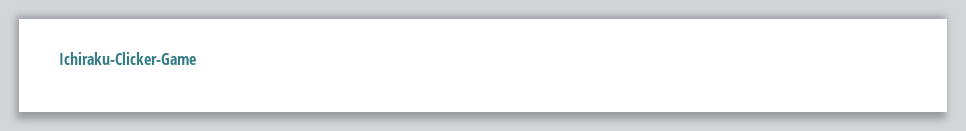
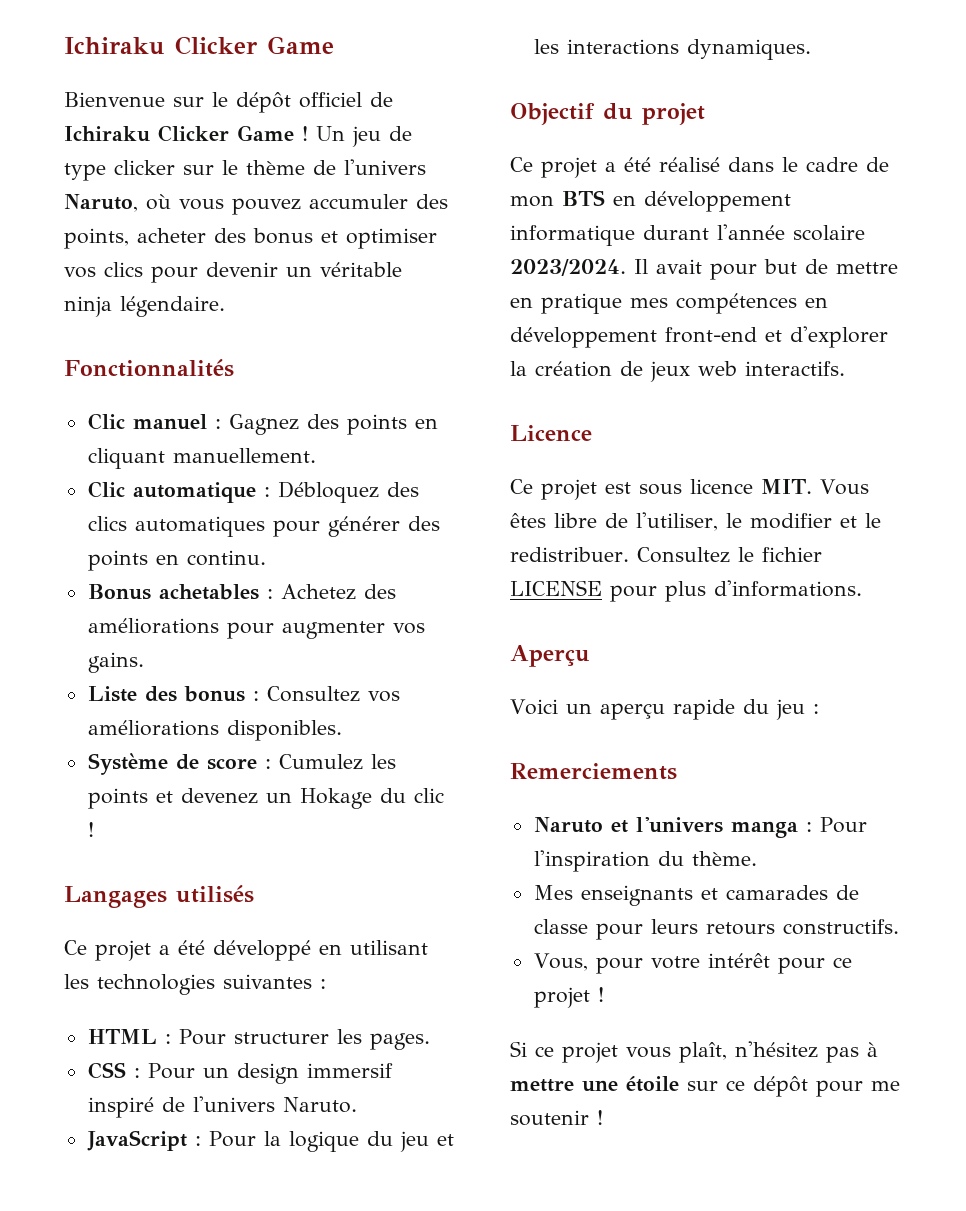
[59,52,196,65] Ichiraku-Clicker-Game -> [64,36,334,55] [64,92,393,113] [64,125,412,147] [64,159,426,181] [64,194,448,215] [64,228,437,249] [64,262,402,283] [64,296,225,317] [64,359,234,377] [87,413,438,435] [87,448,316,469] [87,481,419,503] [87,516,440,537] [87,550,266,571] [87,584,396,600] [87,618,425,639] [87,652,144,673] [87,686,400,702] [87,720,342,741] [87,753,396,775] [87,788,444,809] [87,822,94,837] [64,885,254,908] [64,940,428,961] [64,974,326,995] [87,1029,430,1050] [87,1062,393,1084] [87,1096,357,1118] [86,1130,454,1152] [533,39,811,60] [510,103,705,125] [510,157,889,178] [510,190,791,212] [510,224,865,246] [510,259,898,280] [510,293,828,314] [510,326,888,348] [510,361,845,382] [510,425,592,441] [510,479,869,500] [510,512,881,531] [510,547,822,563] [510,580,862,602] [510,645,590,667] [510,699,819,720] [510,763,677,780] [533,816,867,838] [533,850,757,872] [533,885,859,906] [533,919,899,940] [533,953,852,974] [533,987,604,1008] [510,1041,878,1063] [510,1076,900,1097] [510,1110,603,1126] Ichiraku Clicker Game // Bienvenue sur le dépôt officiel de Ichiraku Clicker Game ! Un jeu de type clicker sur le thème de l'univers Naruto, où vous pouvez accumuler des points, acheter des bonus et optimiser vos clics pour devenir un véritable ninja légendaire. // Fonctionnalités // Clic manuel : Gagnez des points en cliquant manuellement. // Clic automatique : Débloquez des clics automatiques pour générer des points en continu. // Bonus achetables : Achetez des améliorations pour augmenter vos gains. // Liste des bonus : Consultez vos améliorations disponibles. // Système de score : Cumulez les points et devenez un Hokage du clic ! // Langages utilisés // Ce projet a été développé en utilisant les technologies suivantes : // HTML : Pour structurer les pages. // CSS : Pour un design immersif inspiré de l'univers Naruto. // JavaScript : Pour la logique du jeu et les interactions dynamiques. // Objectif du projet // Ce projet a été réalisé dans le cadre de mon BTS en développement informatique durant l'année scolaire 2023/2024. Il avait pour but de mettre en pratique mes compétences en développement front-end et d'explorer la création de jeux web interactifs. // Licence // Ce projet est sous licence MIT. Vous êtes libre de l'utiliser, le modifier et le redistribuer. Consultez le fichier LICENSE pour plus d'informations. // Aperçu // Voici un aperçu rapide du jeu : // Remerciements // Naruto et l'univers manga : Pour l'inspiration du thème. // Mes enseignants et camarades de classe pour leurs retours constructifs. // Vous, pour votre intérêt pour ce projet ! // Si ce projet vous plaît, n'hésitez pas à mettre une étoile sur ce dépôt pour me soutenir !

